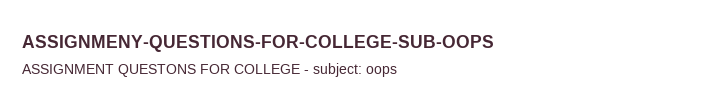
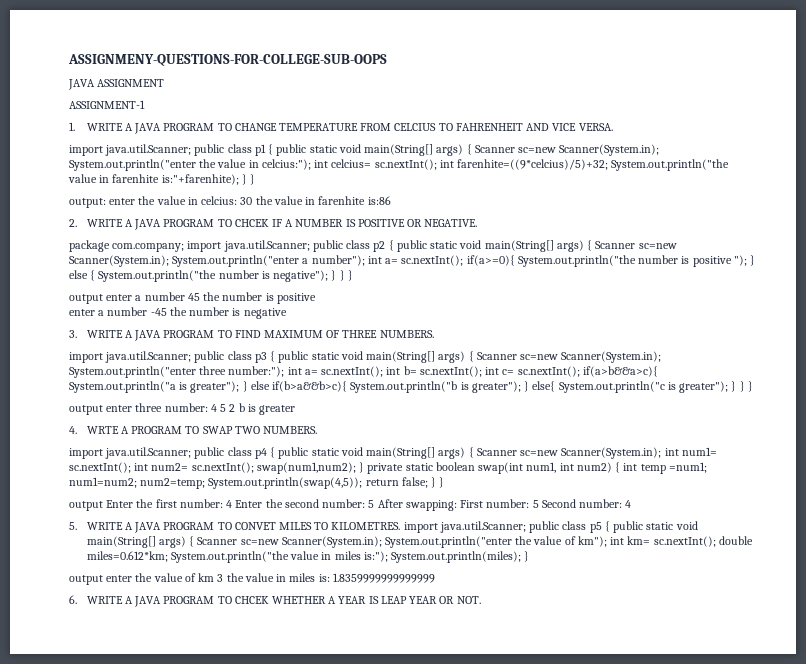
(494, 43) none -> [68,79,95,90] JAVA
[118,63,397,77] QUESTONS FOR COLLEGE - subject: oops -> [69,100,145,109] [69,122,613,134] [69,144,660,156] [69,159,730,171] [68,174,256,185] [69,196,391,208] [69,219,478,230] [69,240,677,252] [69,255,756,267] [69,270,353,282] [69,292,316,304] [69,307,287,319] [69,330,434,341] [69,351,662,363] [69,366,658,378] [69,381,753,393] [69,403,296,415] [69,426,318,434] [69,447,717,459] [69,462,707,474] [69,477,445,489] [69,499,632,511] [69,521,698,533] [86,536,753,548] [86,551,530,563] [69,573,435,585] [69,595,481,607] // ASSIGNMENT-1 // 1. WRITE A JAVA PROGRAM TO CHANGE TEMPERATURE FROM CELCIUS TO FAHRENHEIT AND VICE VERSA. // import java.util.Scanner; public class p1 { public static void main(String[] args) { Scanner sc=new Scanner(System.in); System.out.println("enter the value in celcius:"); int celcius= sc.nextInt(); int farenhite=((9*celcius)/5)+32; System.out.println("the value in farenhite is:"+farenhite); } } // output: enter the value in celcius: 30 the value in farenhite is:86 // 2. WRITE A JAVA PROGRAM TO CHCEK IF A NUMBER IS POSITIVE OR NEGATIVE. // package com.company; import java.util.Scanner; public class p2 { public static void main(String[] args) { Scanner sc=new Scanner(System.in); System.out.println("enter a number"); int a= sc.nextInt(); if(a>=0){ System.out.println("the number is positive "); } else { System.out.println("the number is negative"); } } } // output enter a number 45 the number is positive // enter a number -45 the number is negative // 3. WRITE A JAVA PROGRAM TO FIND MAXIMUM OF THREE NUMBERS. // import java.util.Scanner; public class p3 { public static void main(String[] args) { Scanner sc=new Scanner(System.in); System.out.println("enter three number:"); int a= sc.nextInt(); int b= sc.nextInt(); int c= sc.nextInt(); if(a>b&&a>c){ System.out.println("a is greater"); } else if(b>a&&b>c){ System.out.println("b is greater"); } else{ System.out.println("c is greater"); } } } // output enter three number: 4 5 2 b is greater // 4. WRTE A PROGRAM TO SWAP TWO NUMBERS. // import java.util.Scanner; public class p4 { public static void main(String[] args) { Scanner sc=new Scanner(System.in); int num1= sc.nextInt(); int num2= sc.nextInt(); swap(num1,num2); } private static boolean swap(int num1, int num2) { int temp =num1; num1=num2; num2=temp; System.out.println(swap(4,5)); return false; } } // output Enter the first number: 4 Enter the second number: 5 After swapping: First number: 5 Second number: 4 // 5. WRITE A JAVA PROGRAM TO CONVET MILES TO KILOMETRES. import java.util.Scanner; public class p5 { public static void main(String[] args) { Scanner sc=new Scanner(System.in); System.out.println("enter the value of km"); int km= sc.nextInt(); double miles=0.612*km; System.out.println("the value in miles is:"); System.out.println(miles); } // output enter the value of km 3 the value in miles is: 1.8359999999999999 // 6. WRITE A JAVA PROGRAM TO CHCEK WHETHER A YEAR IS LEAP YEAR OR NOT.

